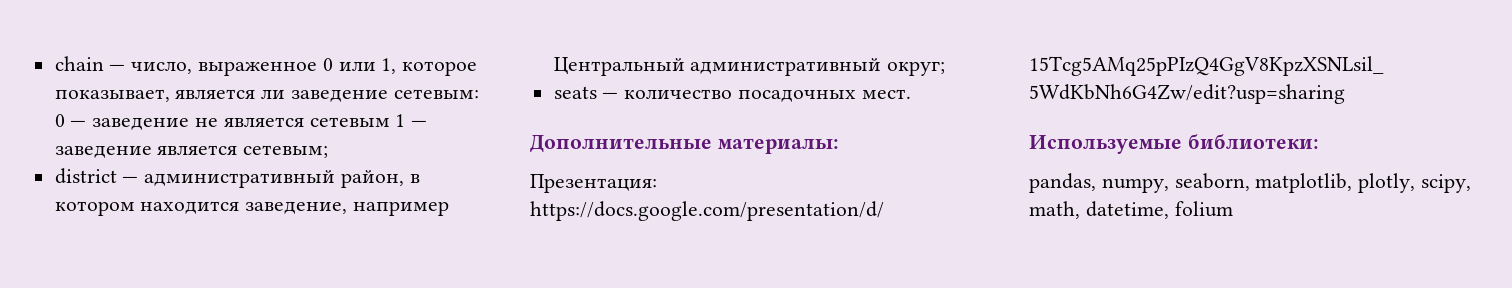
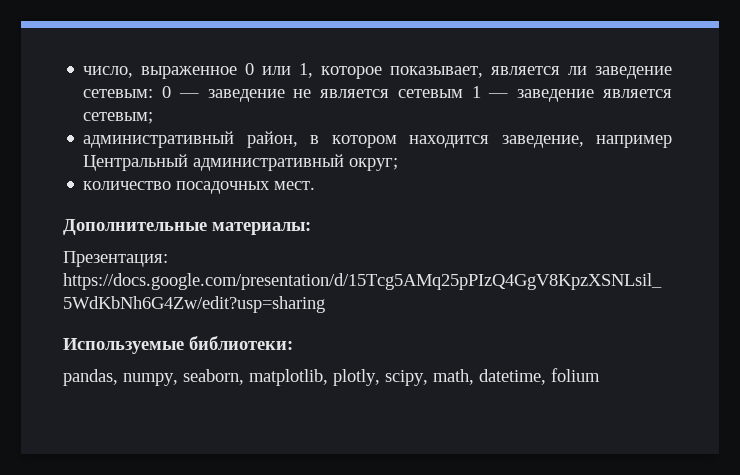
[54,56,126,71] chain — -> (83, 72) none
[54,168,139,184] district — -> (154, 118) none
[553,86,619,99] seats — -> (399, 164) none

